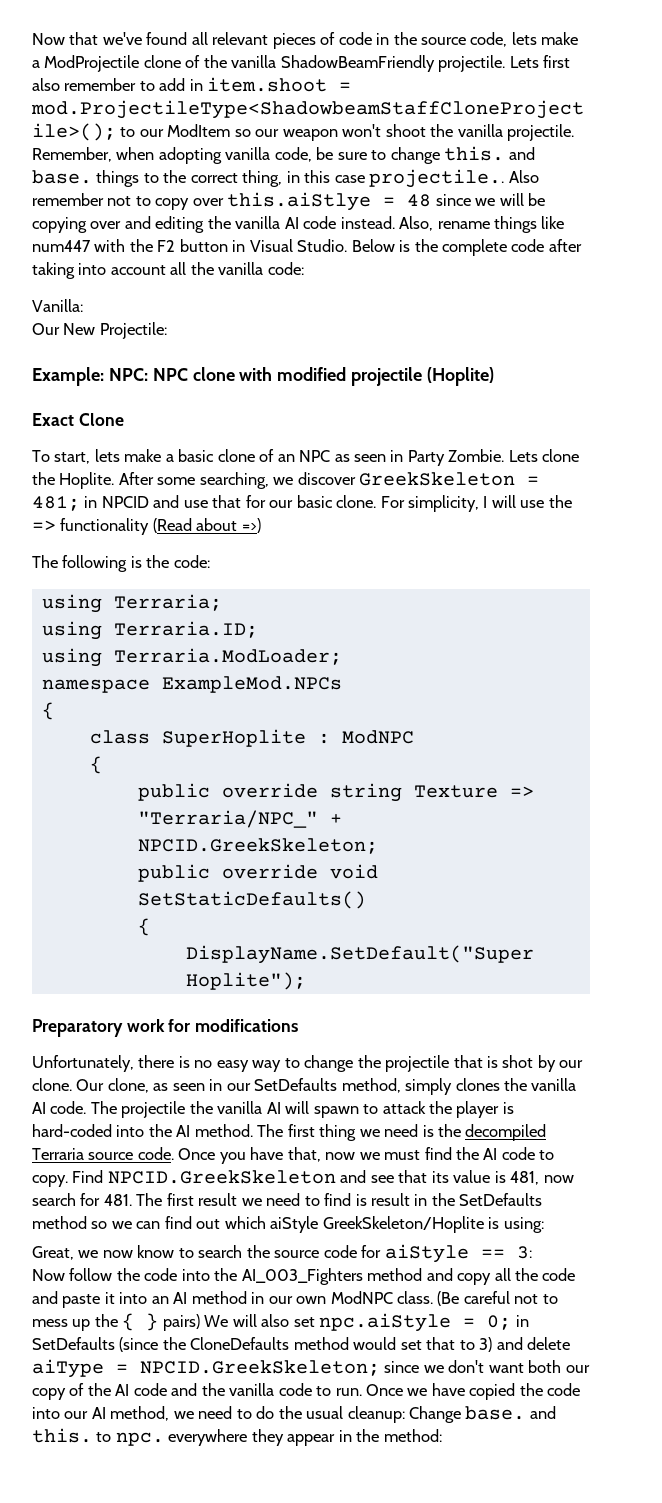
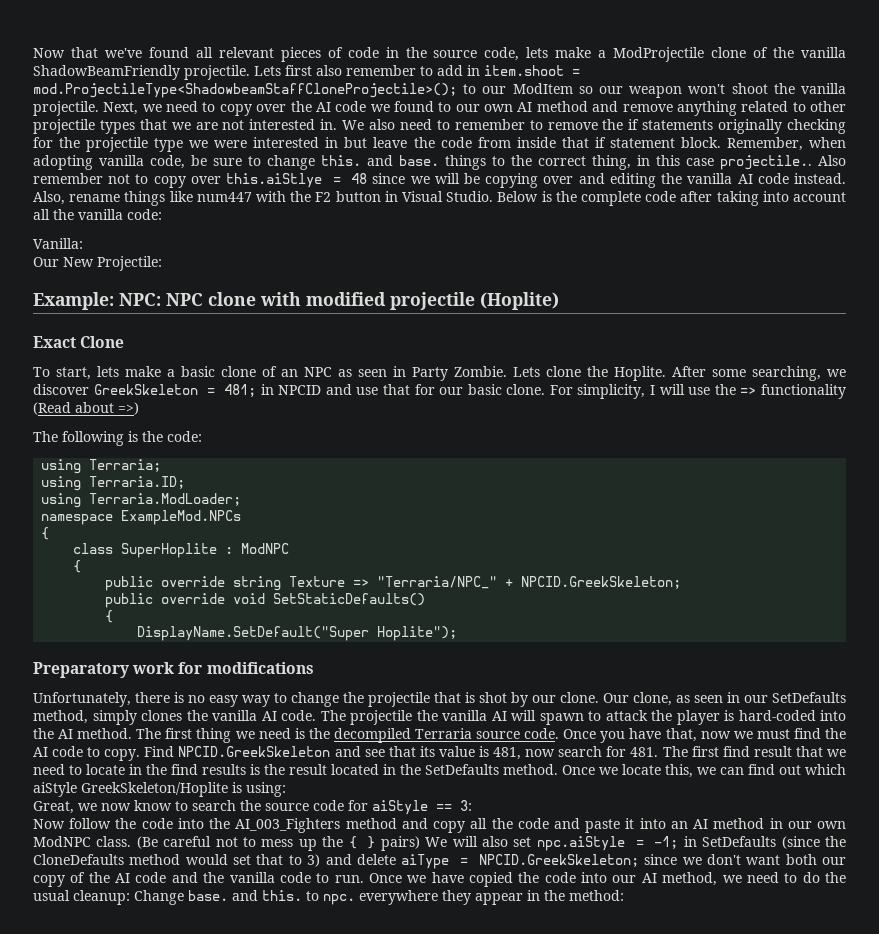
(575, 132) none -> [103,101,847,116] [33,119,847,134] [33,137,721,152] Next, we need to copy over the AI code we found to our own AI method and remove anything related to other projectile types that we are not interested in. We also need to remember to remove the if statements originally checking for the projectile type we were interested in but leave the code from inside that if statement block.
[198,1193,543,1206] [32,1216,108,1229] result we need to find is result in the SetDefaults method so -> [722,746,847,757] [33,764,693,778] find result that we need to locate in the find results is the result located in the SetDefaults method. Once we locate this,
[487,1315,512,1330] 0; -> [654,836,679,849] -1;

